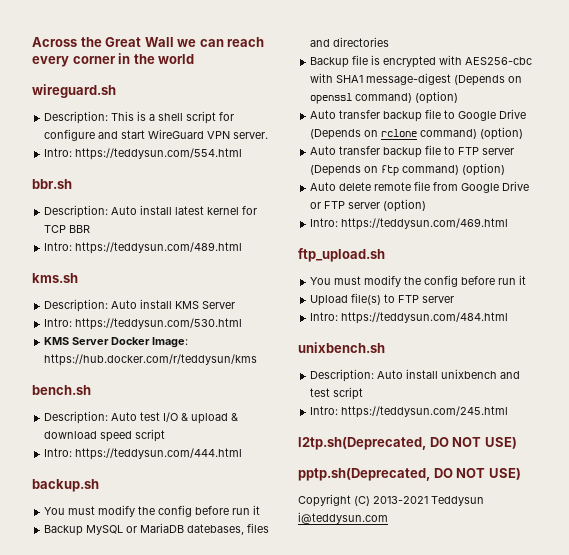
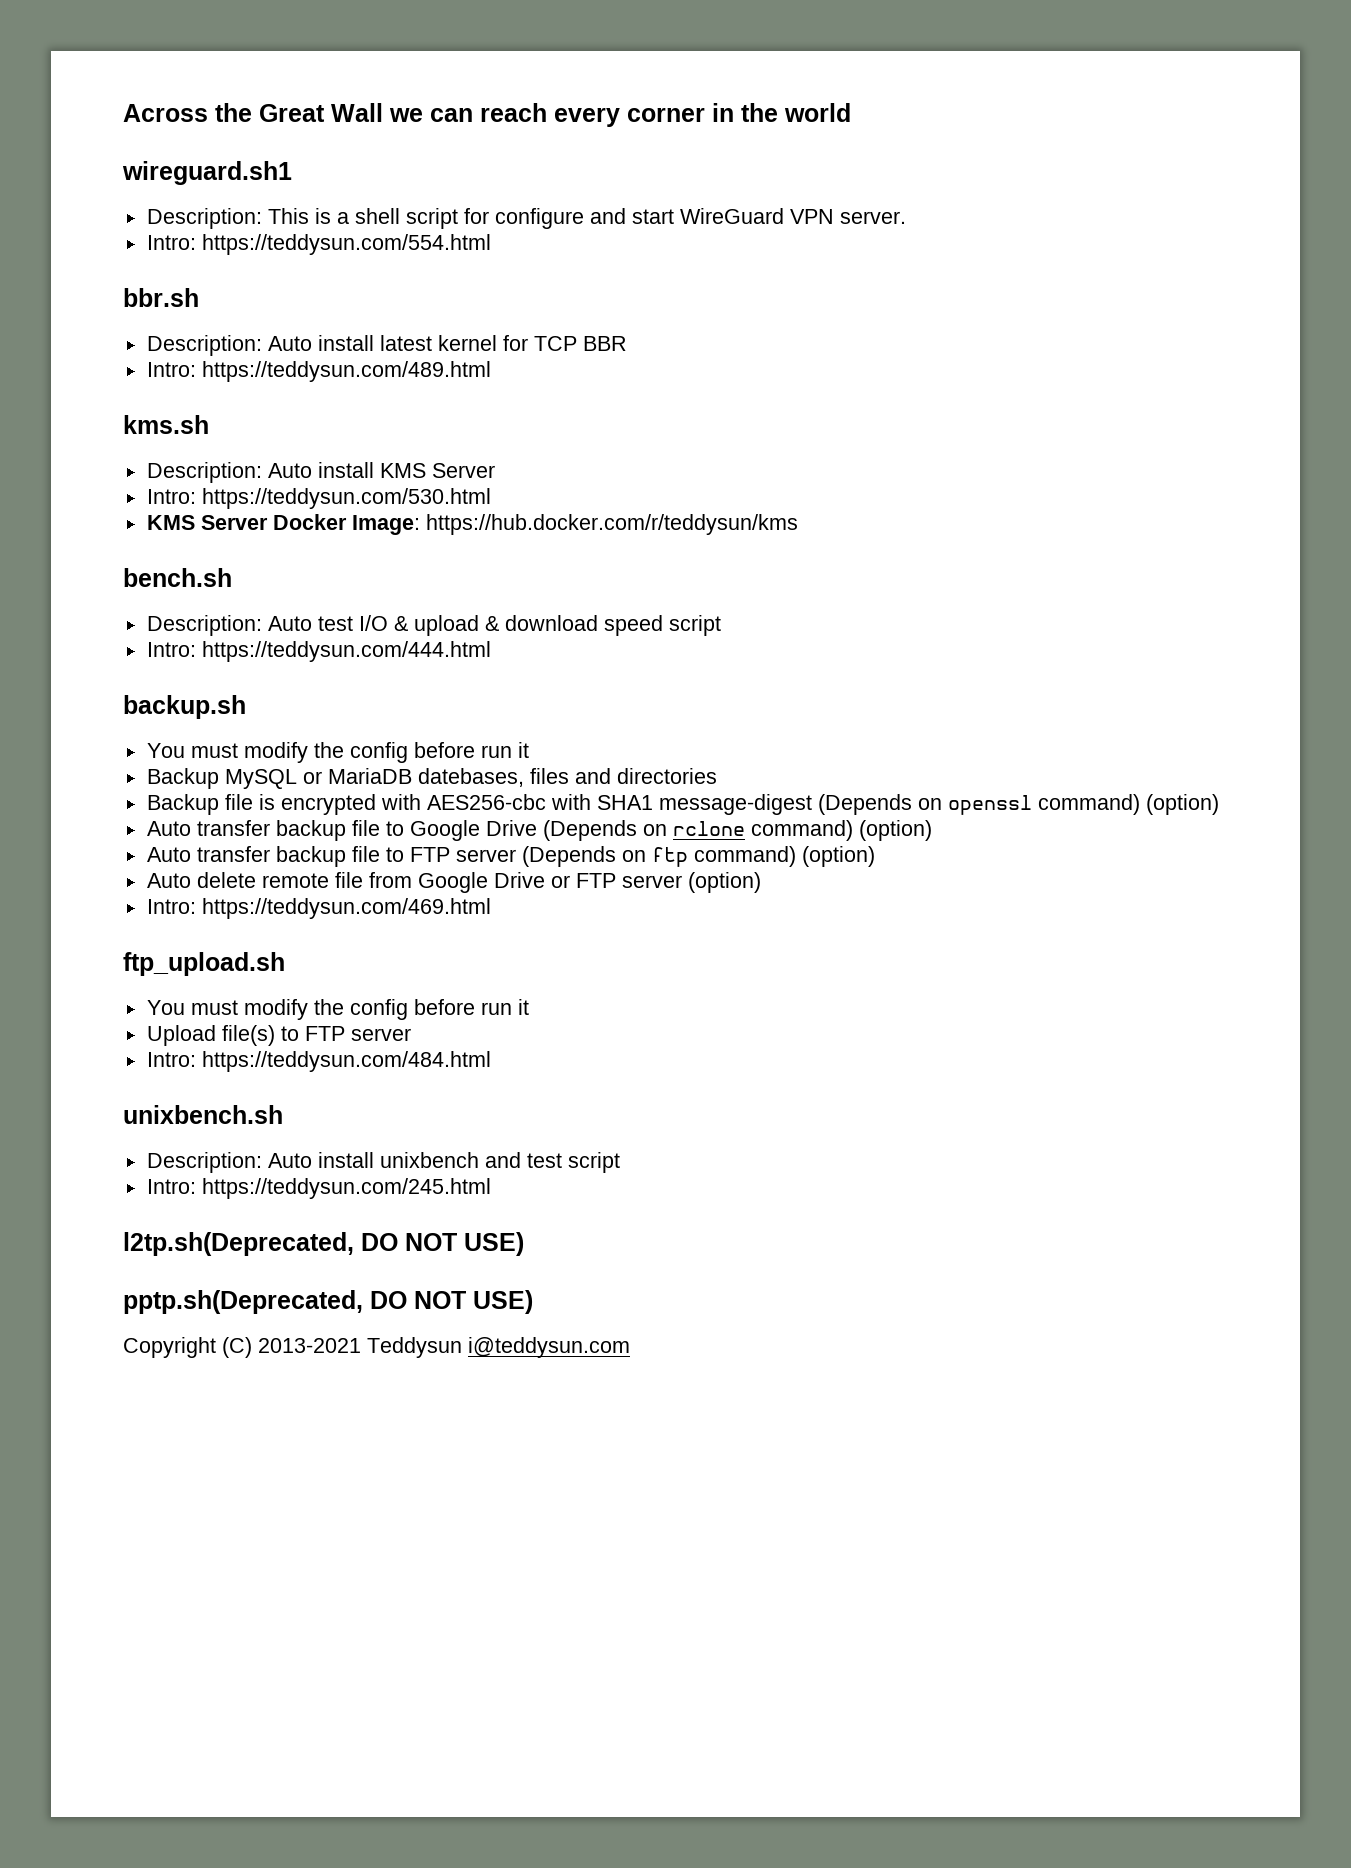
[32,84,116,98] wireguard.sh -> [122,161,292,185] wireguard.sh1

